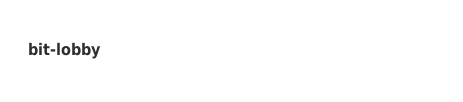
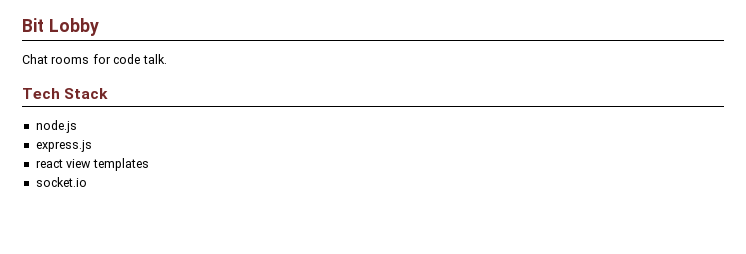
[28,42,101,59] bit-lobby -> [22,18,99,36] [22,54,167,64] [22,88,109,99] [35,120,77,133] [35,140,92,152] [35,158,149,171] [35,177,87,187] Bit Lobby // Chat rooms for code talk. // Tech Stack // node.js // express.js // react view templates // socket.io

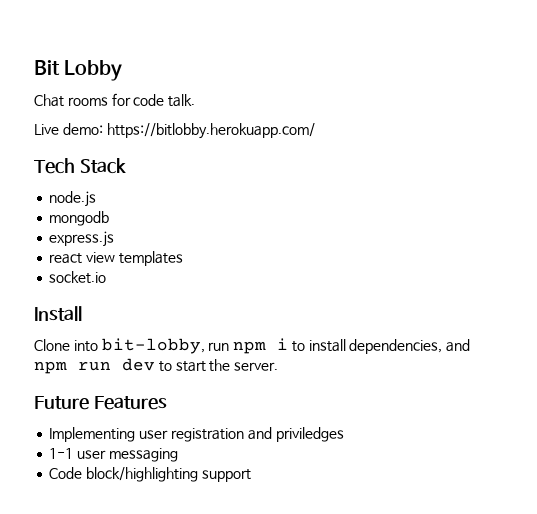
(167, 59) none -> [34,123,315,139] // Live demo: https://bitlobby.herokuapp.com/
(77, 126) none -> [49,211,110,226] // mongodb
(87, 182) none -> [34,306,82,321] [34,338,471,354] [34,358,279,374] [34,396,167,410] [49,427,344,442] [49,448,178,462] [49,467,251,482] // Install // Clone into bit-lobby, run npm i to install dependencies, and npm run dev to start the server. // Future Features // Implementing user registration and priviledges // 1-1 user messaging // Code block/highlighting support

